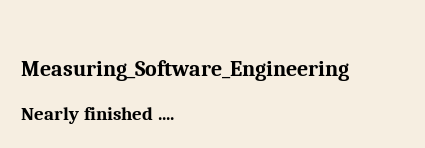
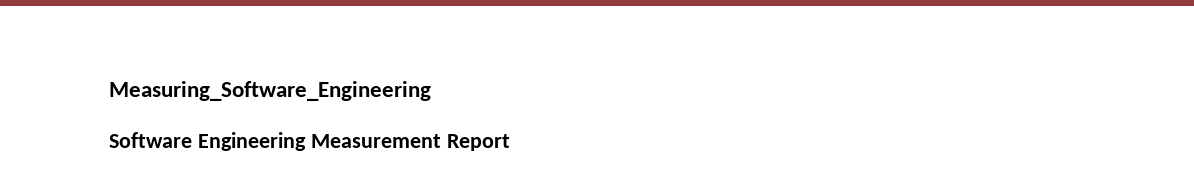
[21,107,175,124] Nearly finished .... -> [109,132,510,151] Software Engineering Measurement Report

